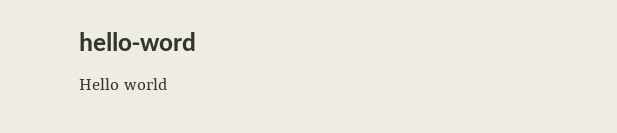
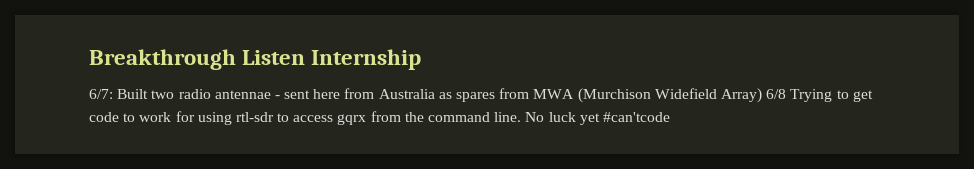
[79,32,196,51] [79,78,167,90] hello-word // Hello world -> [89,49,422,70] [89,88,873,103] [89,111,670,125] Breakthrough Listen Internship // 6/7: Built two radio antennae - sent here from Australia as spares from MWA (Murchison Widefield Array) 6/8 Trying to get code to work for using rtl-sdr to access gqrx from the command line. No luck yet #can'tcode

